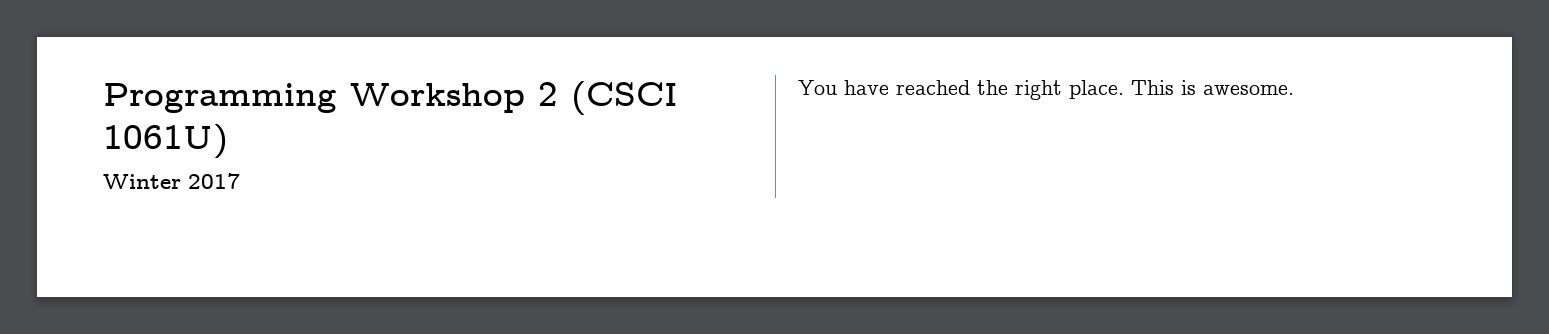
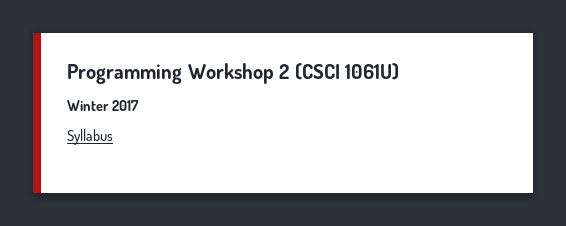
[798,80,1294,100] You have reached the right place. This is awesome. -> [67,129,113,145] Syllabus

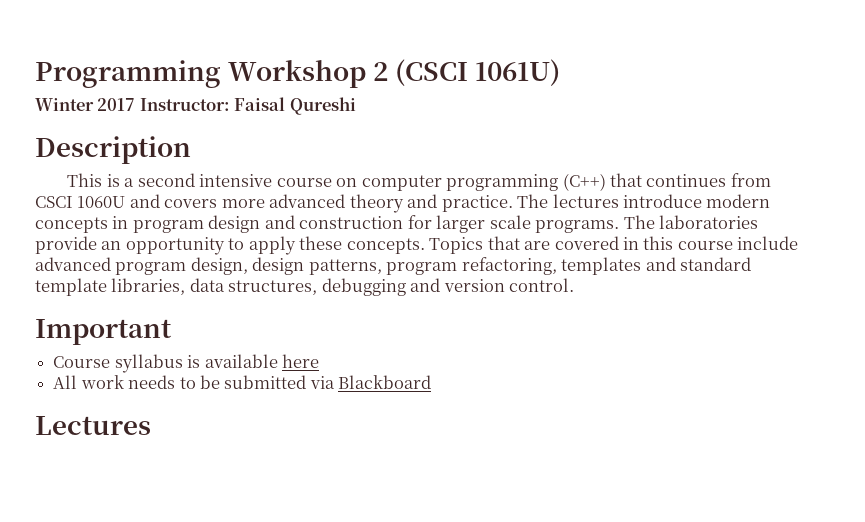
[67,129,113,145] // Syllabus -> [139,97,356,115] [35,136,191,164] [67,173,771,191] [35,194,771,213] [35,215,759,233] [35,236,799,255] [35,257,752,275] [35,278,575,296] [35,319,172,345] [53,354,319,373] [53,375,432,389] [35,416,151,435] Instructor: Faisal Qureshi // Description // This is a second intensive course on computer programming (C++) that continues from CSCI 1060U and covers more advanced theory and practice. The lectures introduce modern concepts in program design and construction for larger scale programs. The laboratories provide an opportunity to apply these concepts. Topics that are covered in this course include advanced program design, design patterns, program refactoring, templates and standard template libraries, data structures, debugging and version control. // Important // Course syllabus is available here // All work needs to be submitted via Blackboard // Lectures

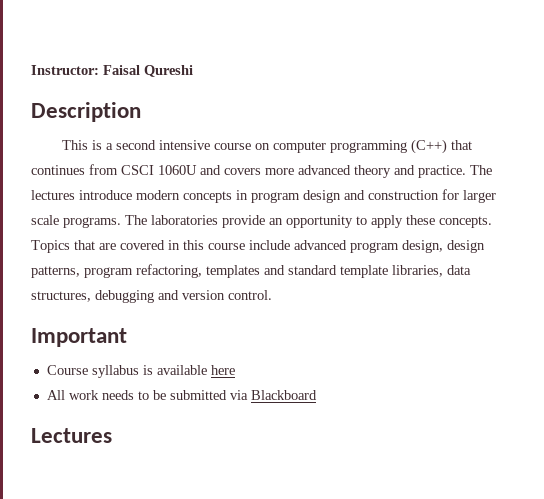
[35,59,561,88] [35,98,136,111] Programming Workshop 2 (CSCI 1061U) // Winter 2017 -> (31, 70) none

